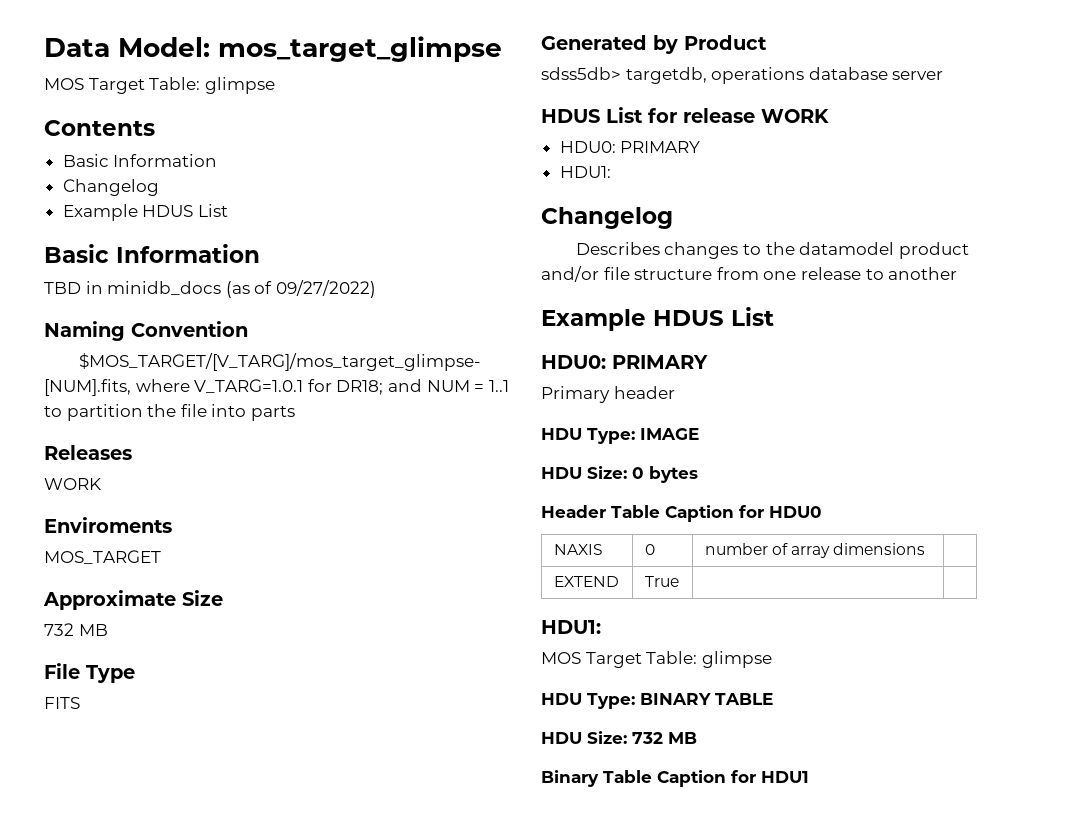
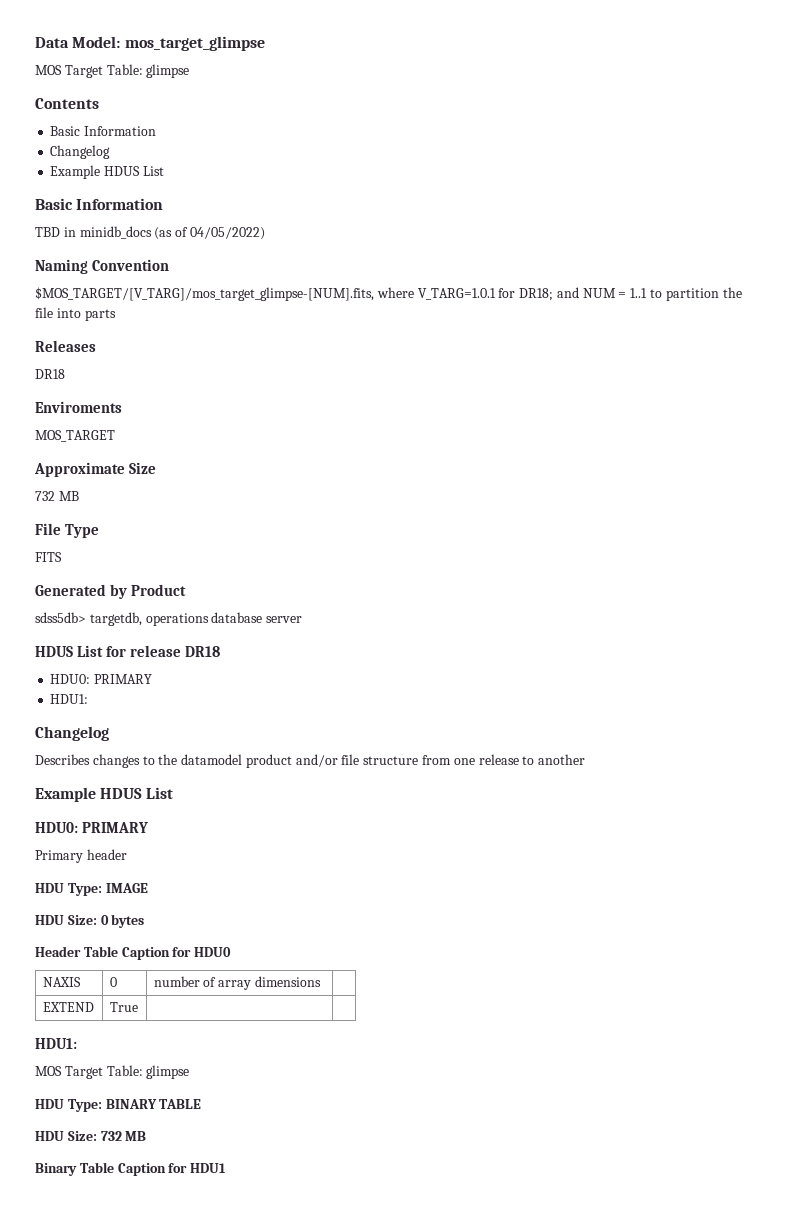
[275,280,376,298] 09/27/2022) -> [189,227,265,240] 04/05/2022)
[44,478,101,490] WORK -> [35,369,65,379] DR18
[761,109,829,123] WORK -> [184,646,220,657] DR18

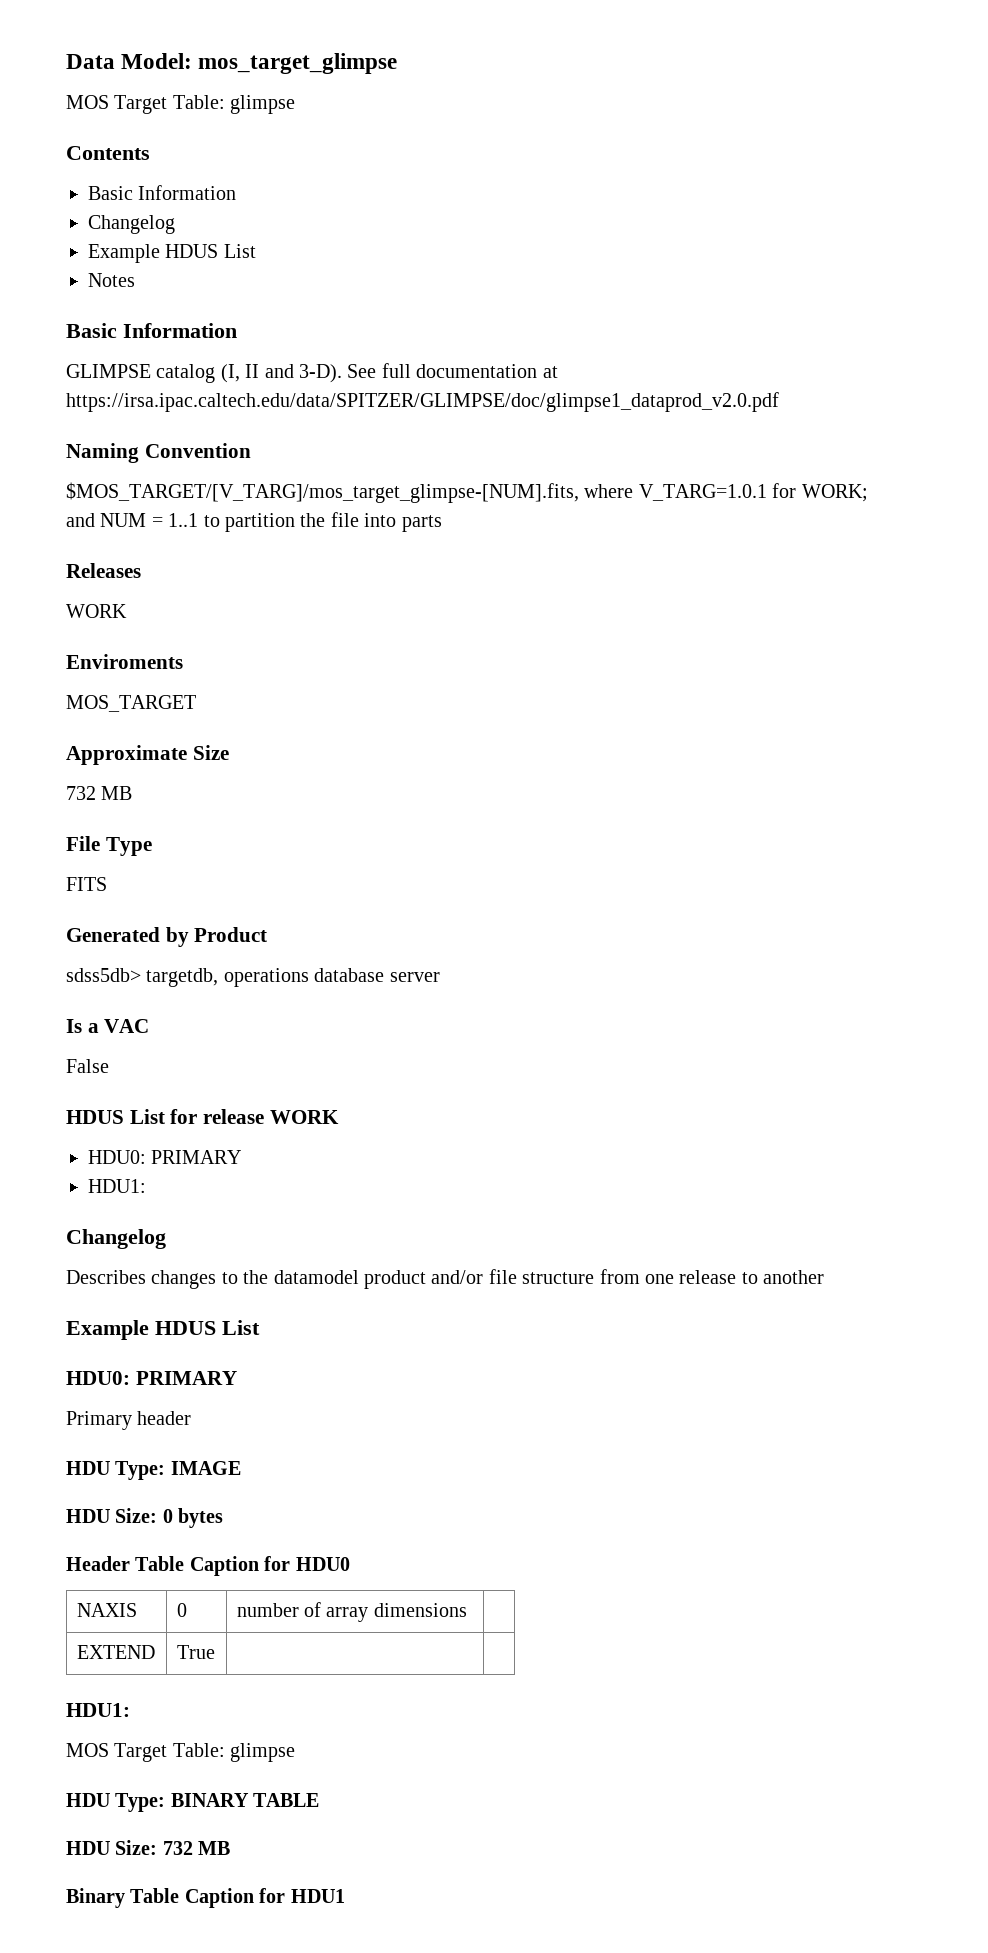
[35,198,164,210] [35,226,265,240] // Basic Information // TBD in minidb_docs (as of 04/05/2022) -> [88,273,135,287] [66,323,237,338] [66,363,558,383] [66,392,779,412] // Notes // Basic Information // GLIMPSE catalog (I, II and 3-D). See full documentation at https://irsa.ipac.caltech.edu/data/SPITZER/GLIMPSE/doc/glimpse1_dataprod_v2.0.pdf
[519,288,554,301] DR18; -> [801,484,868,502] WORK;
[35,369,65,379] DR18 -> [66,604,127,618] WORK
(303, 619) none -> [66,1019,150,1033] [66,1059,109,1073] // Is a VAC // False
[184,646,220,657] DR18 -> [269,1110,339,1124] WORK

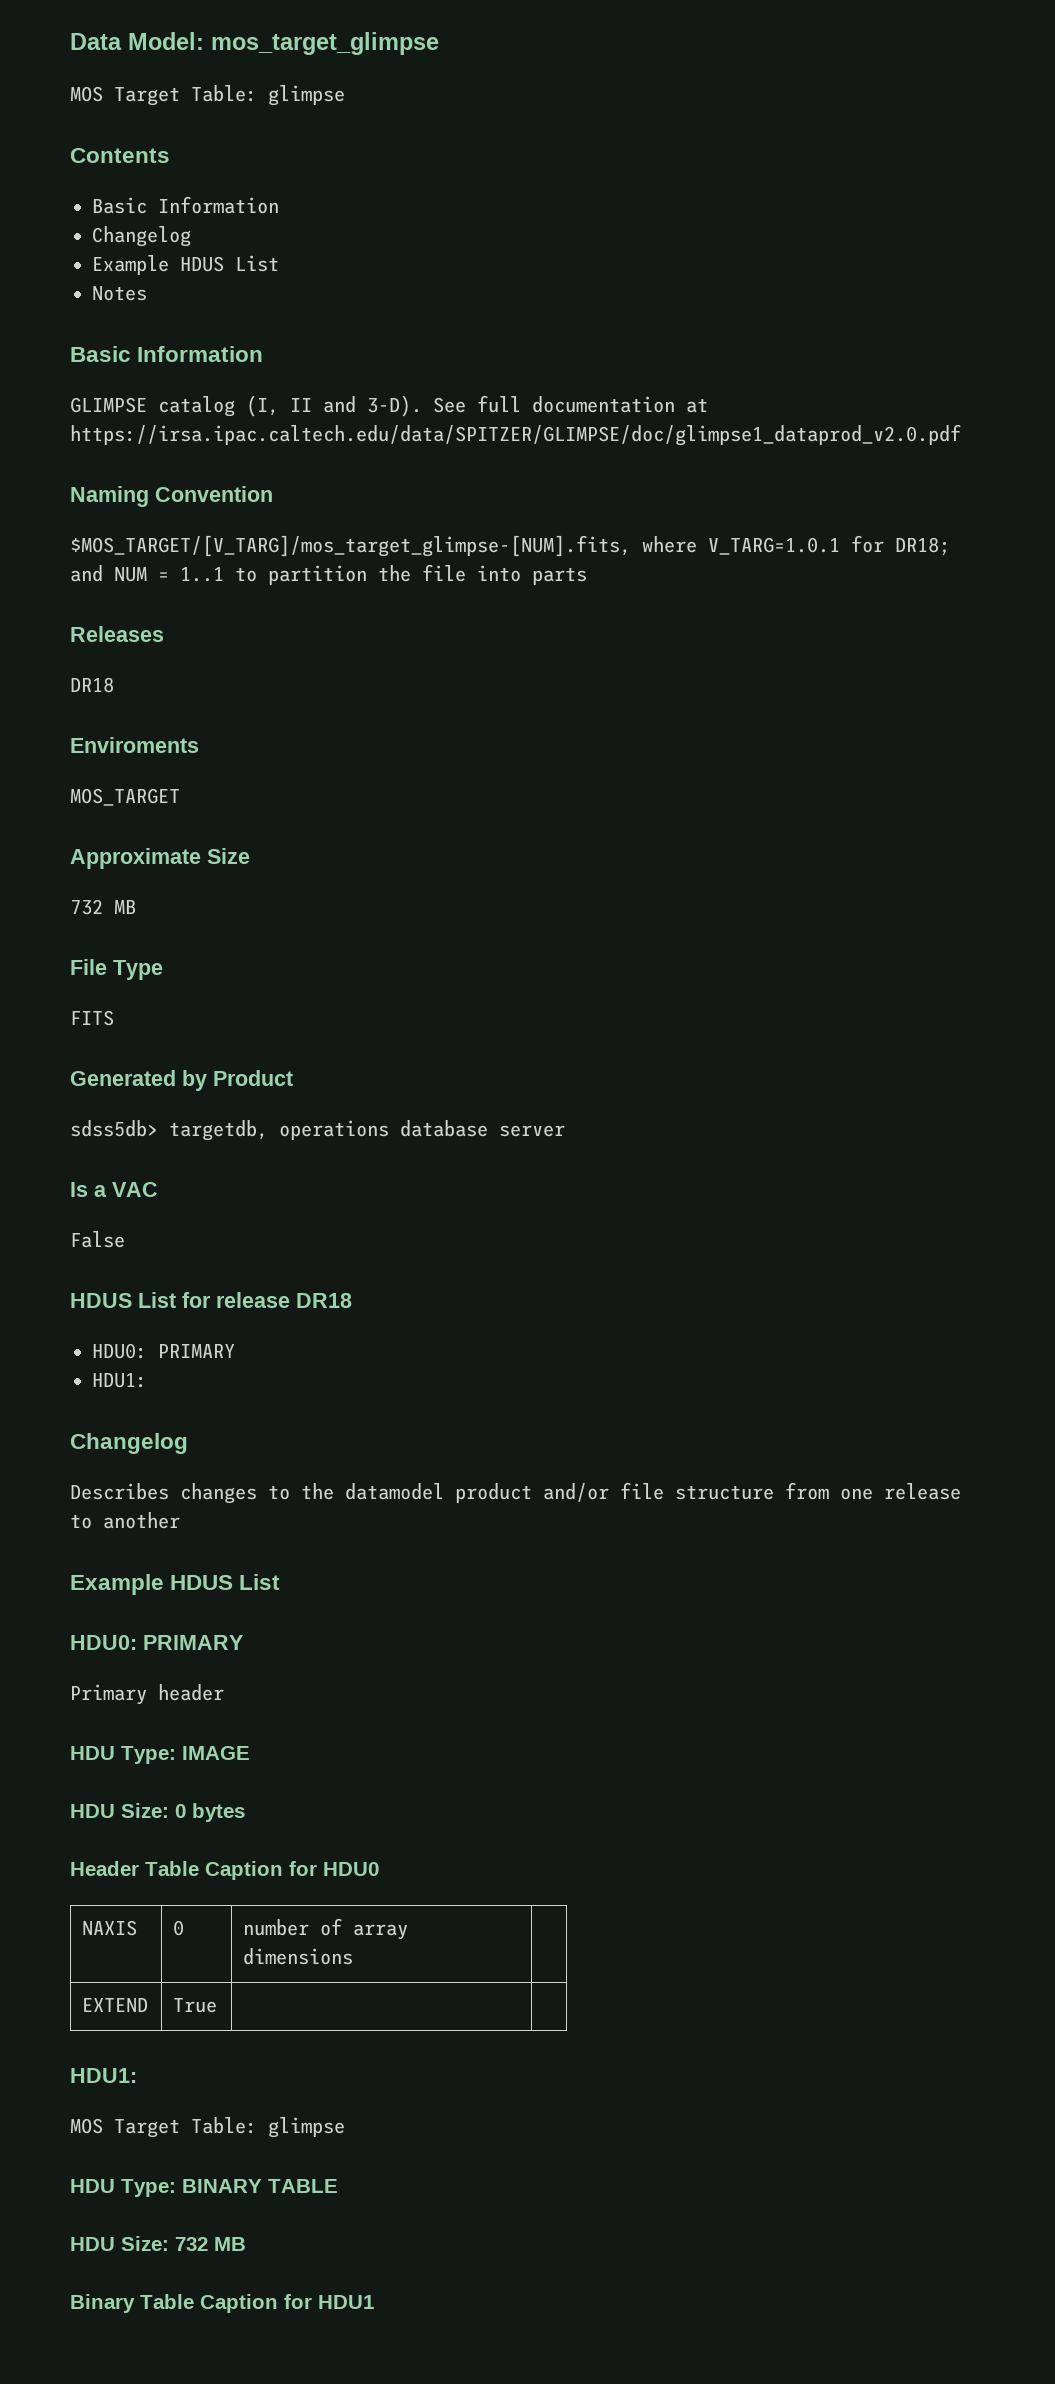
[801,484,868,502] WORK; -> [895,537,950,556] DR18;
[66,604,127,618] WORK -> [70,677,114,693] DR18
[269,1110,339,1124] WORK -> [296,1293,352,1308] DR18

